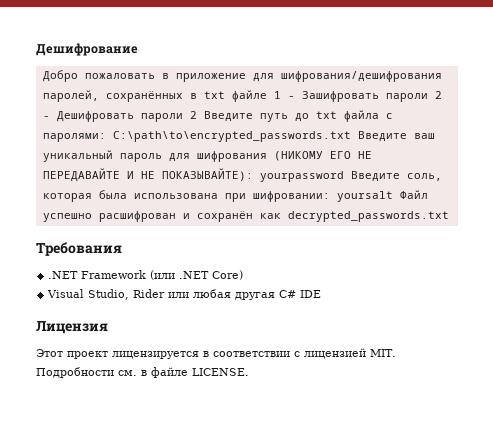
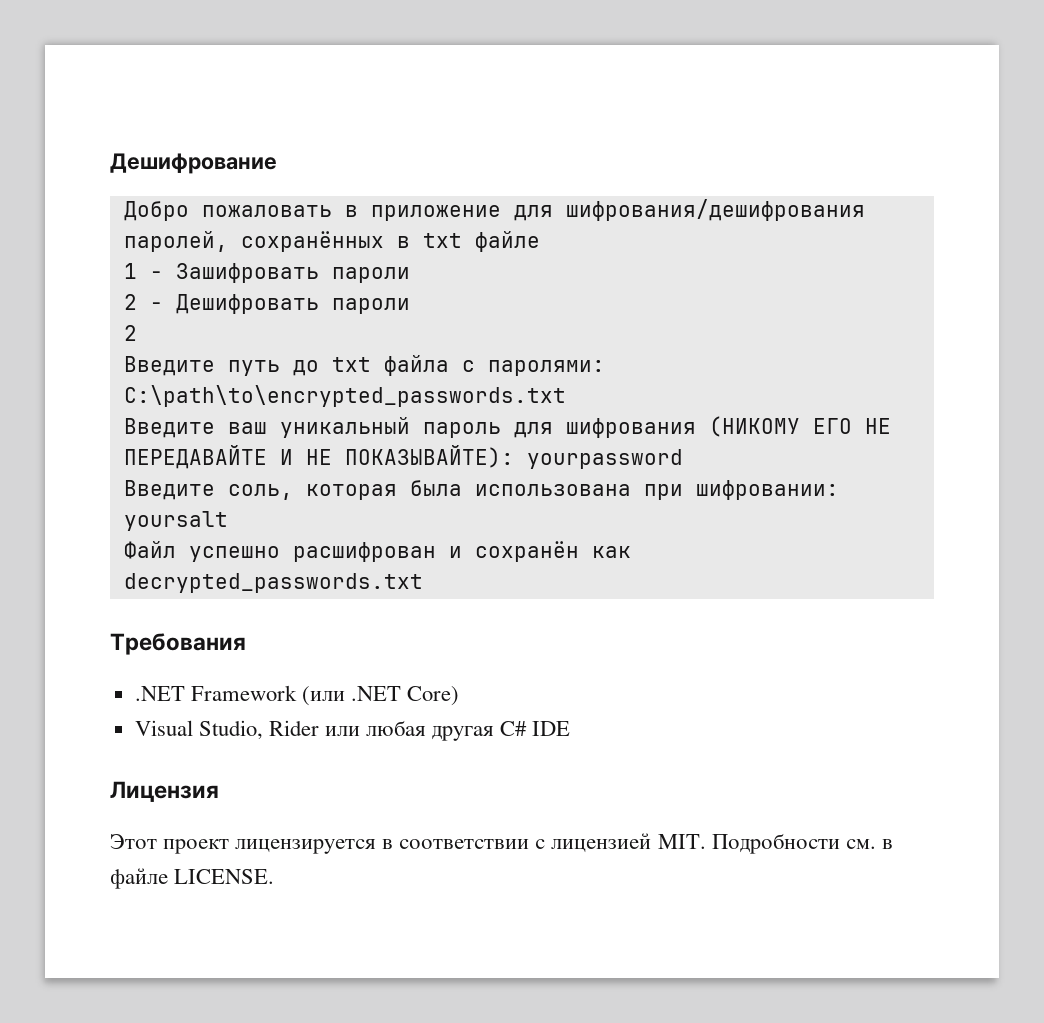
(267, 96) none -> (540, 241) //
(428, 97) none -> (410, 275) //
[189,111,197,119] 2 -> [123,325,137,341] // 2 //
(351, 136) none -> (566, 396) //
(344, 176) none -> (683, 459) //
(393, 196) none -> (228, 521) //

